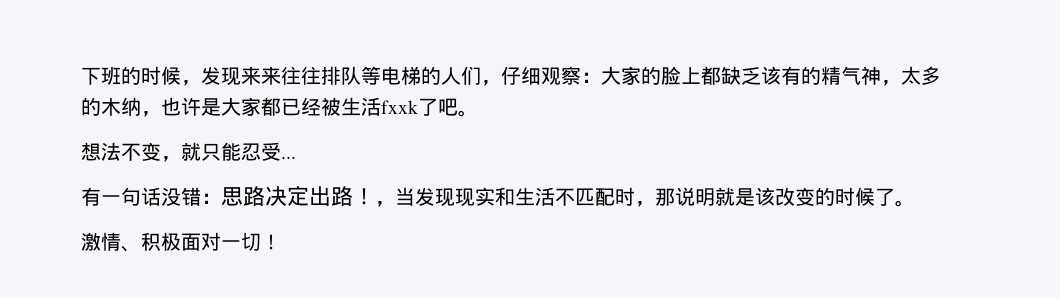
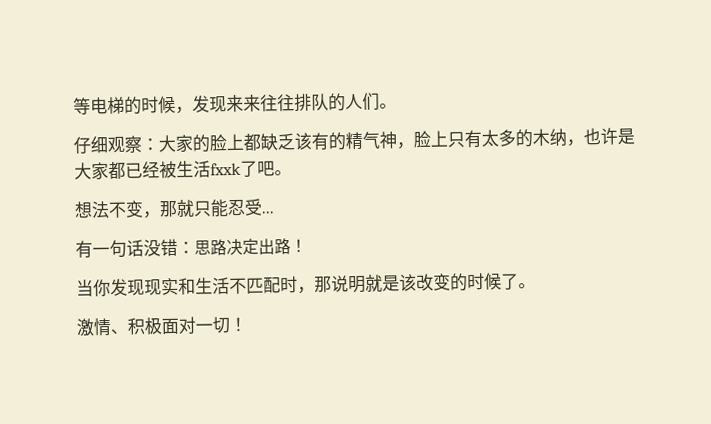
[81,66,121,85] 下班 -> [73,96,125,115] 等电梯
[361,66,501,86] 等电梯的人们， -> [328,92,397,112] 的人们。 //
(901, 83) none -> [413,129,482,149] 脸上只有
(181, 159) none -> [159,199,178,218] 那
[375,187,415,207] ，当 -> [76,279,111,297] // 当你

